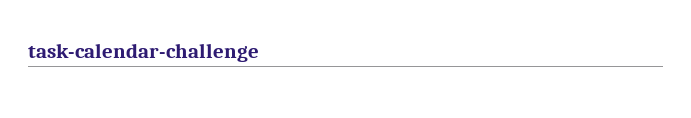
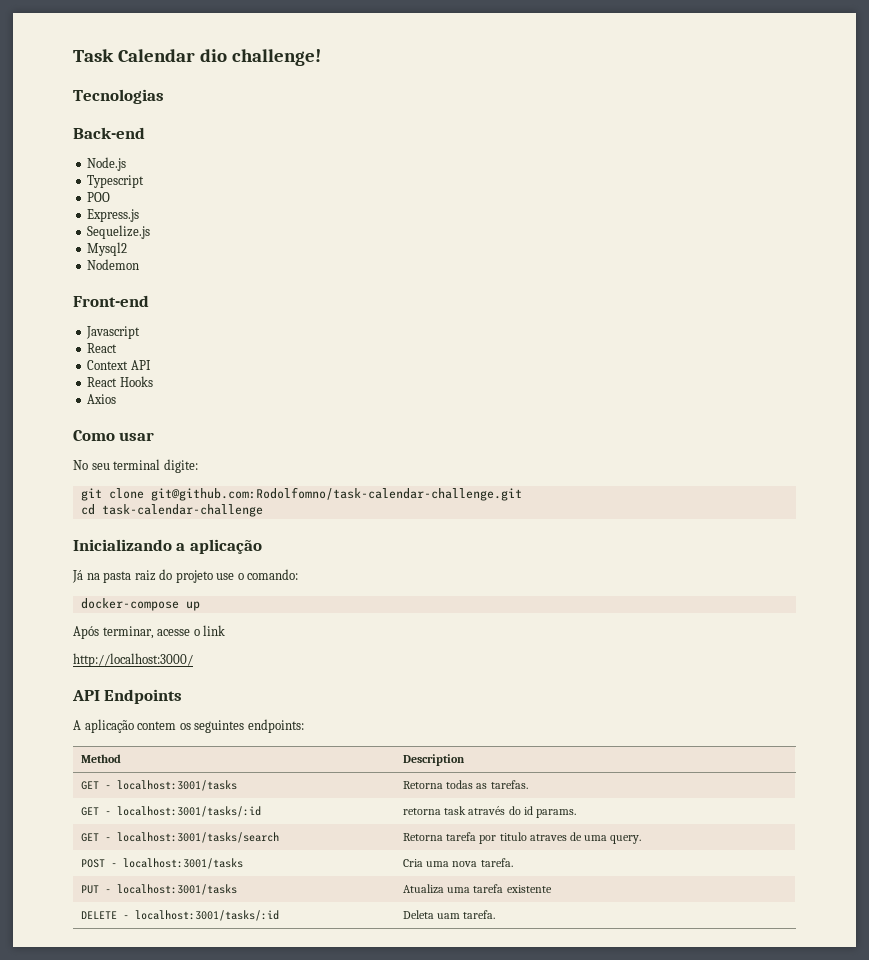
[28,43,259,62] task-calendar-challenge -> [73,49,321,66] [73,89,164,104] [73,127,145,139] [87,157,127,171] [87,175,145,188] [87,192,111,202] [87,209,140,222] [87,225,151,239] [87,242,128,256] [87,259,140,270] [73,295,149,307] [86,326,141,339] [87,343,118,353] [87,360,151,370] [87,376,153,387] [87,394,117,404] [73,430,155,441] [73,459,198,473] [80,487,522,501] [80,504,263,517] [73,539,262,554] [72,569,299,583] [80,598,200,611] [73,625,226,639] [73,653,193,667] [72,689,183,704] [73,719,304,733] [81,754,122,763] [403,754,466,766] [81,780,238,791] [403,780,528,789] [81,806,262,817] [403,806,576,818] [81,832,280,843] [403,832,641,844] [81,858,244,869] [403,858,513,867] [81,884,238,895] [403,884,552,894] [81,910,280,921] [403,910,496,919] Task Calendar dio challenge! // Tecnologias // Back-end // Node.js // Typescript // POO // Express.js // Sequelize.js // Mysql2 // Nodemon // Front-end // Javascript // React // Context API // React Hooks // Axios // Como usar // No seu terminal digite: // git clone git@github.com:Rodolfomno/task-calendar-challenge.git // cd task-calendar-challenge // Inicializando a aplicação // Já na pasta raiz do projeto use o comando: // docker-compose up // Após terminar, acesse o link // http://localhost:3000/ // API Endpoints // A aplicação contem os seguintes endpoints: // Method | Description // GET - localhost:3001/tasks | Retorna todas as tarefas. // GET - localhost:3001/tasks/:id | retorna task através do id params. // GET - localhost:3001/tasks/search | Retorna tarefa por titulo atraves de uma query. // POST - localhost:3001/tasks | Cria uma nova tarefa. // PUT - localhost:3001/tasks | Atualiza uma tarefa existente // DELETE - localhost:3001/tasks/:id | Deleta uam tarefa.

